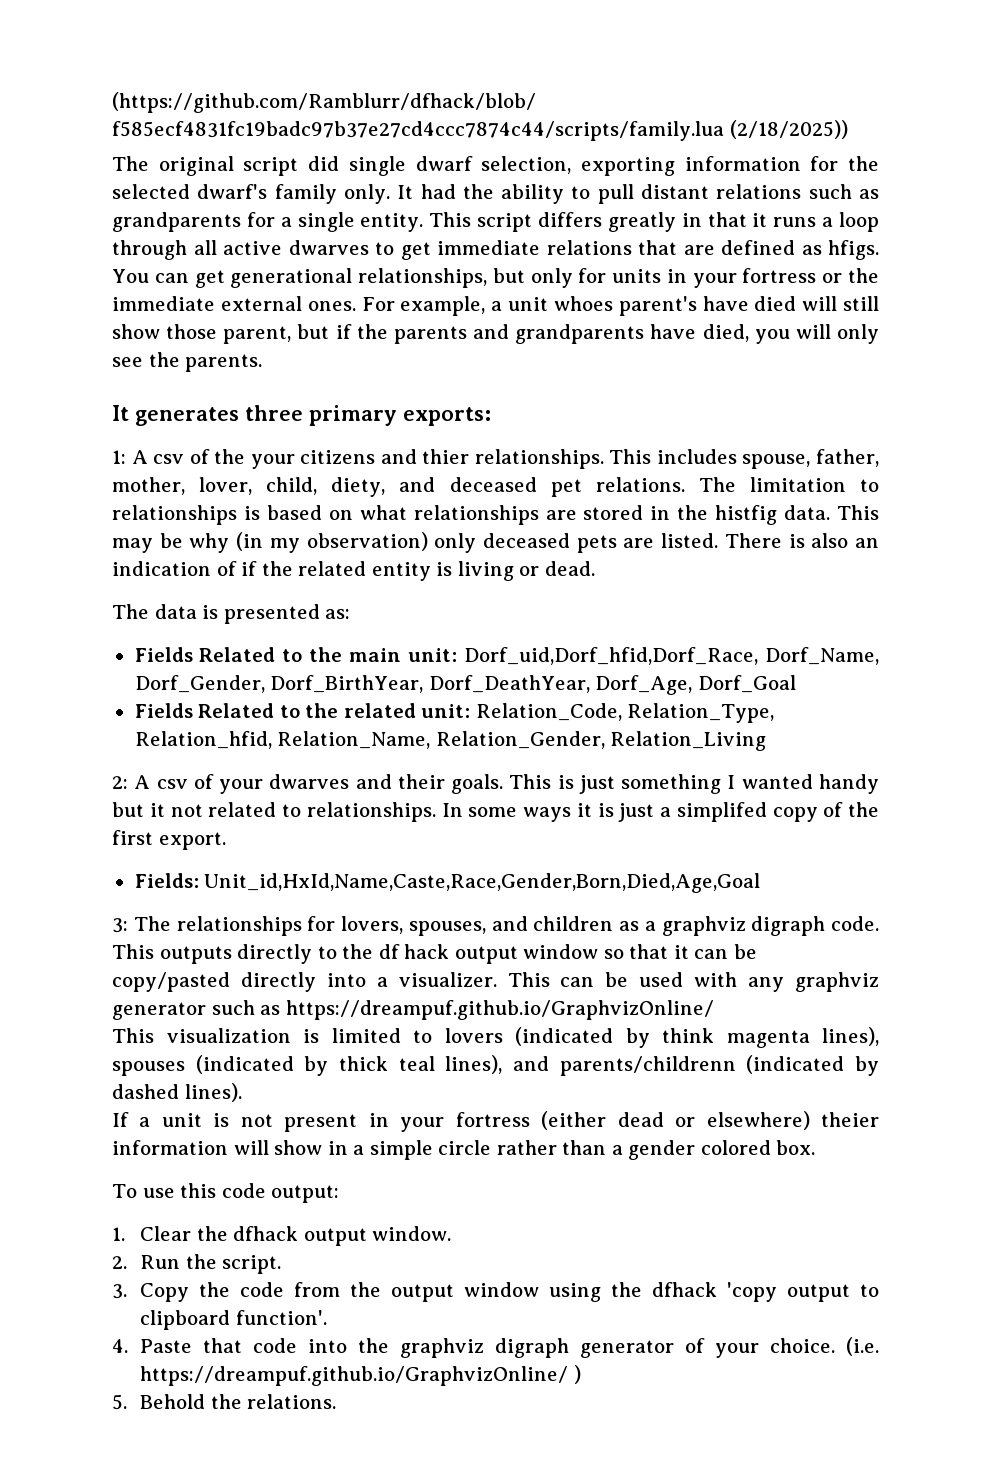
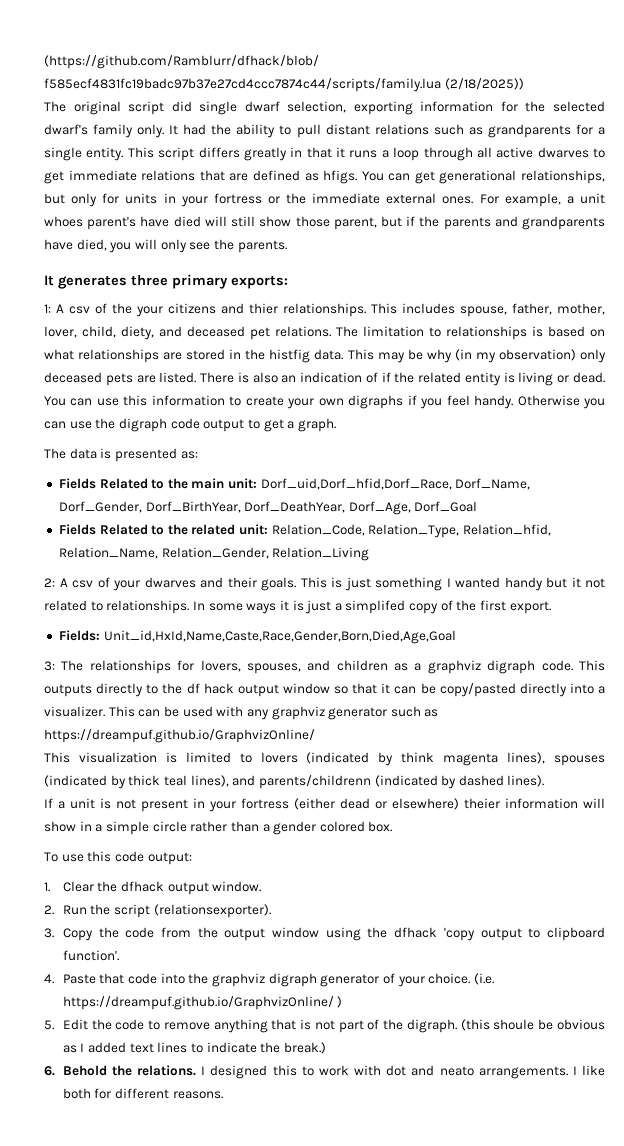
(595, 568) none -> [44,395,606,409] [44,418,336,432] You can use this information to create your own digraphs if you feel handy. Otherwise you can use the digraph code output to get a graph.
[222,1255,282,1274] script. -> [114,904,271,918] script (relationsexporter).
[140,1394,337,1409] Behold the relations. -> [62,1019,605,1033] [62,1042,326,1054] [44,1065,606,1079] [62,1088,223,1099] Edit the code to remove anything that is not part of the digraph. (this shoule be obvious as I added text lines to indicate the break.) // 6. Behold the relations. I designed this to work with dot and neato arrangements. I like both for different reasons.

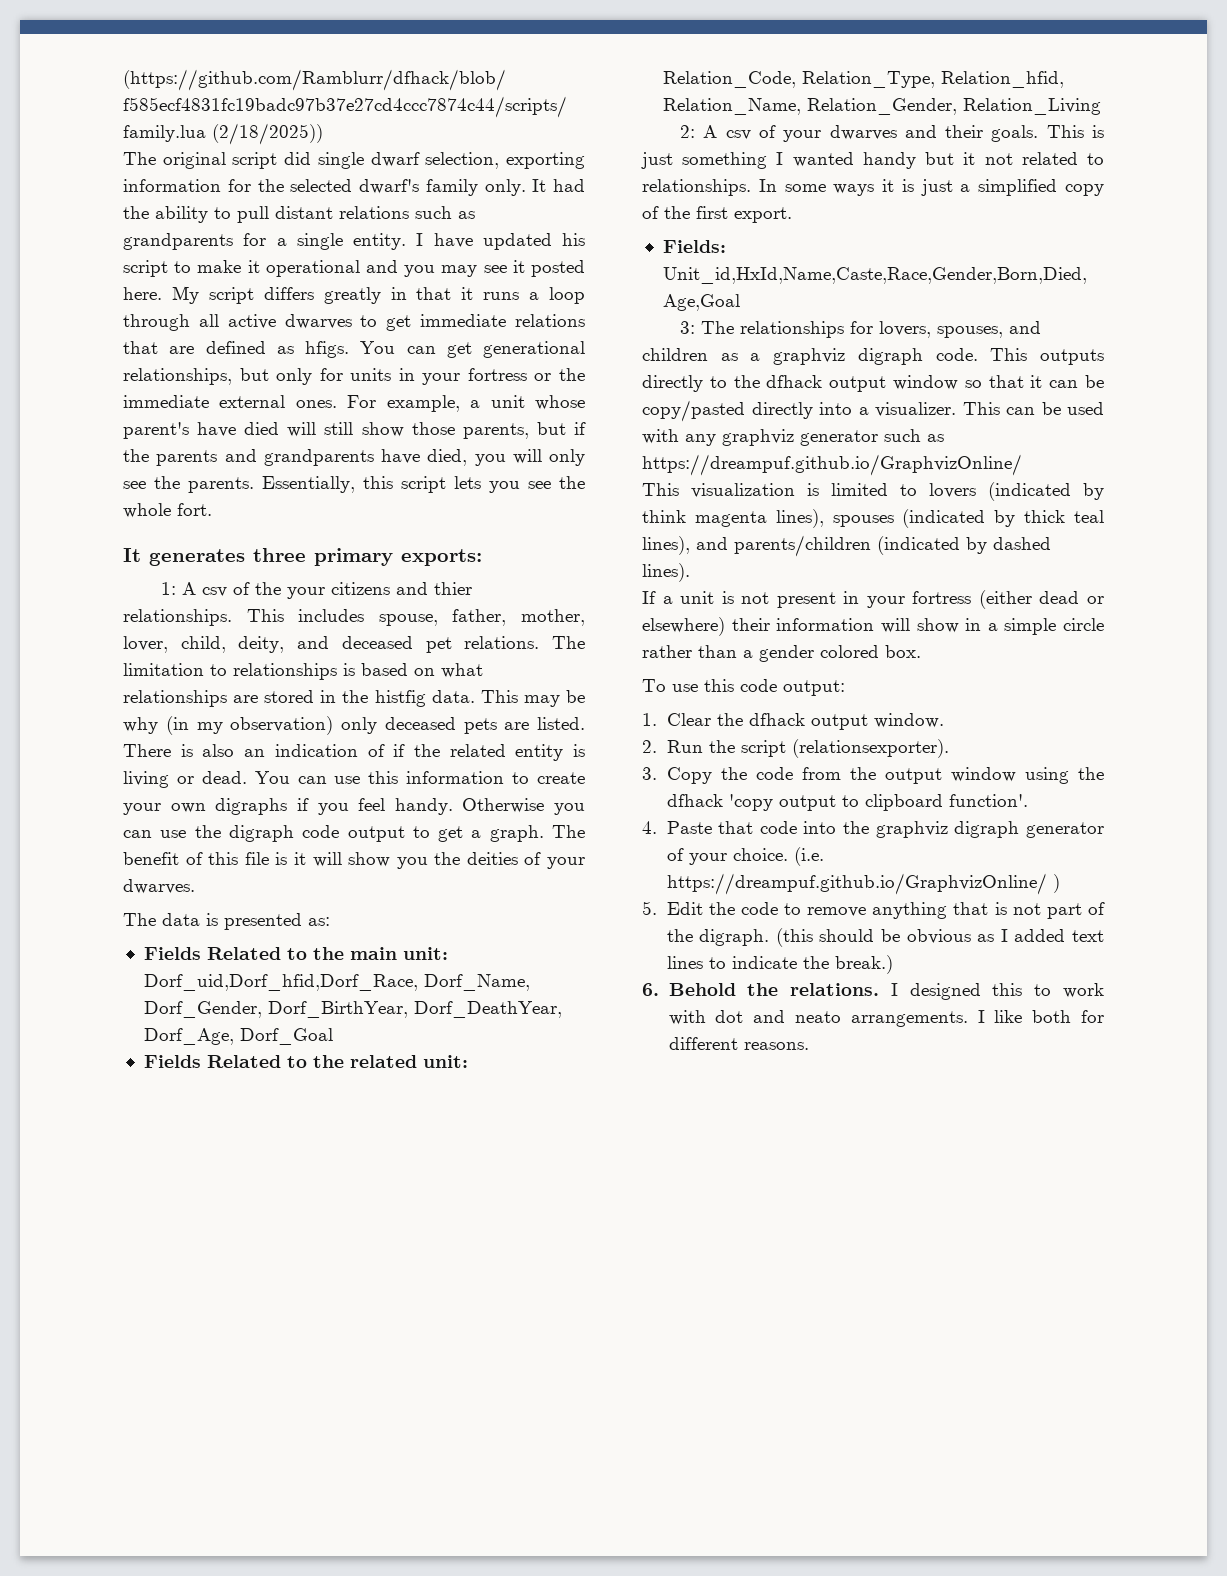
[127,147,154,158] This -> [416,233,585,250] [123,260,585,277] [123,286,199,304] I have updated his script to make it operational and you may see it posted here. My
[44,216,83,227] whoes -> [535,395,585,410] whose
[333,217,377,230] parent, -> [462,423,529,439] parents,
(287, 246) none -> [262,476,585,493] [123,503,212,518] Essentially, this script lets you see the whole fort.
[121,326,154,340] diety, -> [238,636,285,653] deity,
(336, 425) none -> [552,825,585,838] [123,852,585,869] [123,879,195,894] The benefit of this file is it will show you the deities of your dwarves.
[345,600,406,614] simplifed -> [978,179,1058,196] simplified
[186,683,234,694] df hack -> [766,375,823,388] dfhack
[258,775,371,789] parents/childrenn -> [734,535,871,557] parents/children
[464,798,500,809] theier -> [731,618,770,631] their
[493,1019,535,1030] shoule -> [819,929,875,942] should

